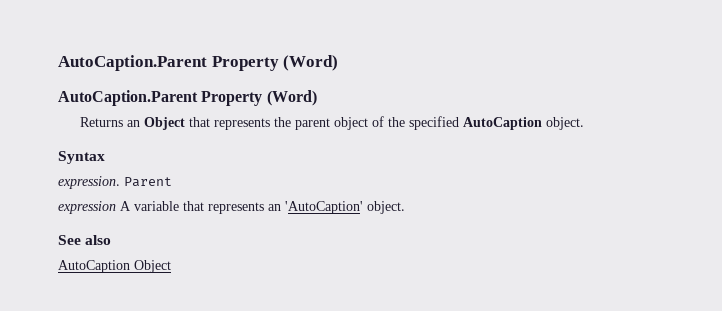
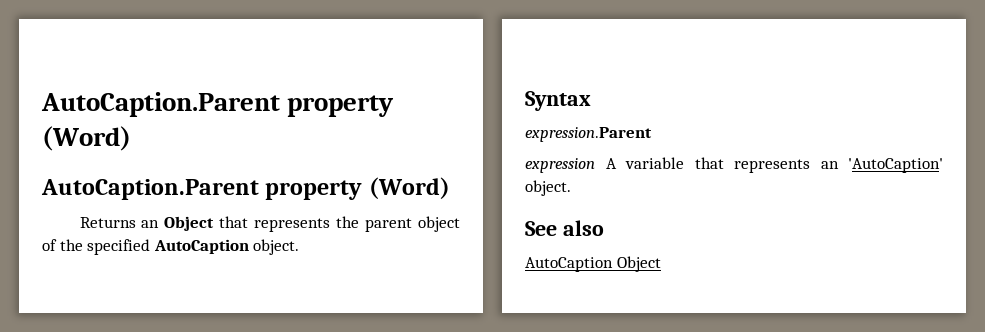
[58,55,279,71] AutoCaption.Parent Property -> [41,92,395,117] AutoCaption.Parent property
[201,91,263,106] Property -> [265,180,363,200] property
[58,176,172,189] expression. Parent -> [525,127,652,142] expression.Parent

